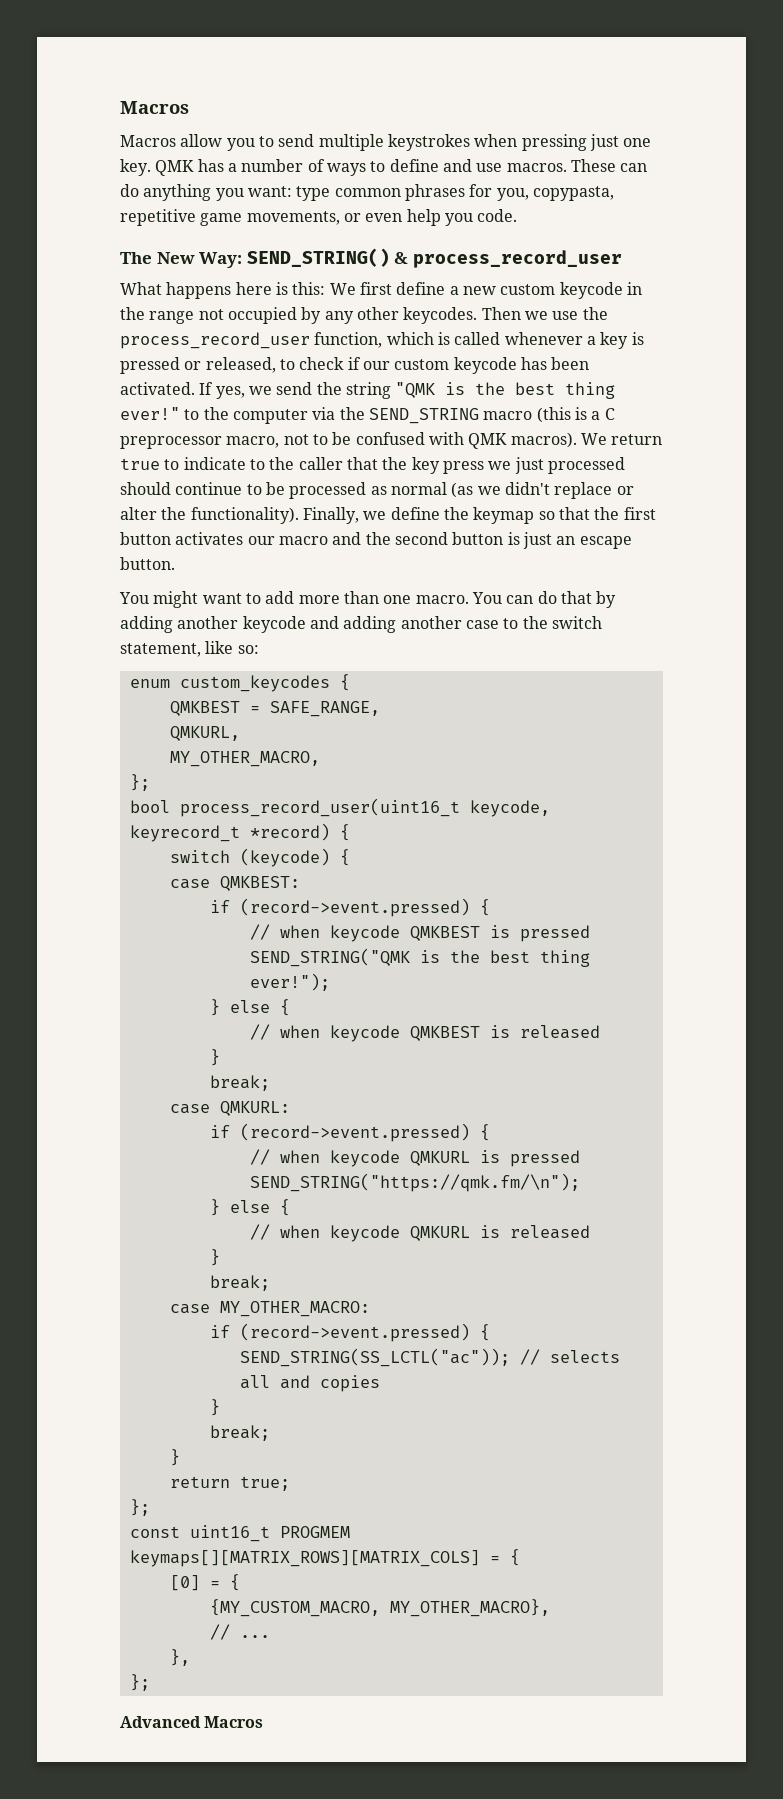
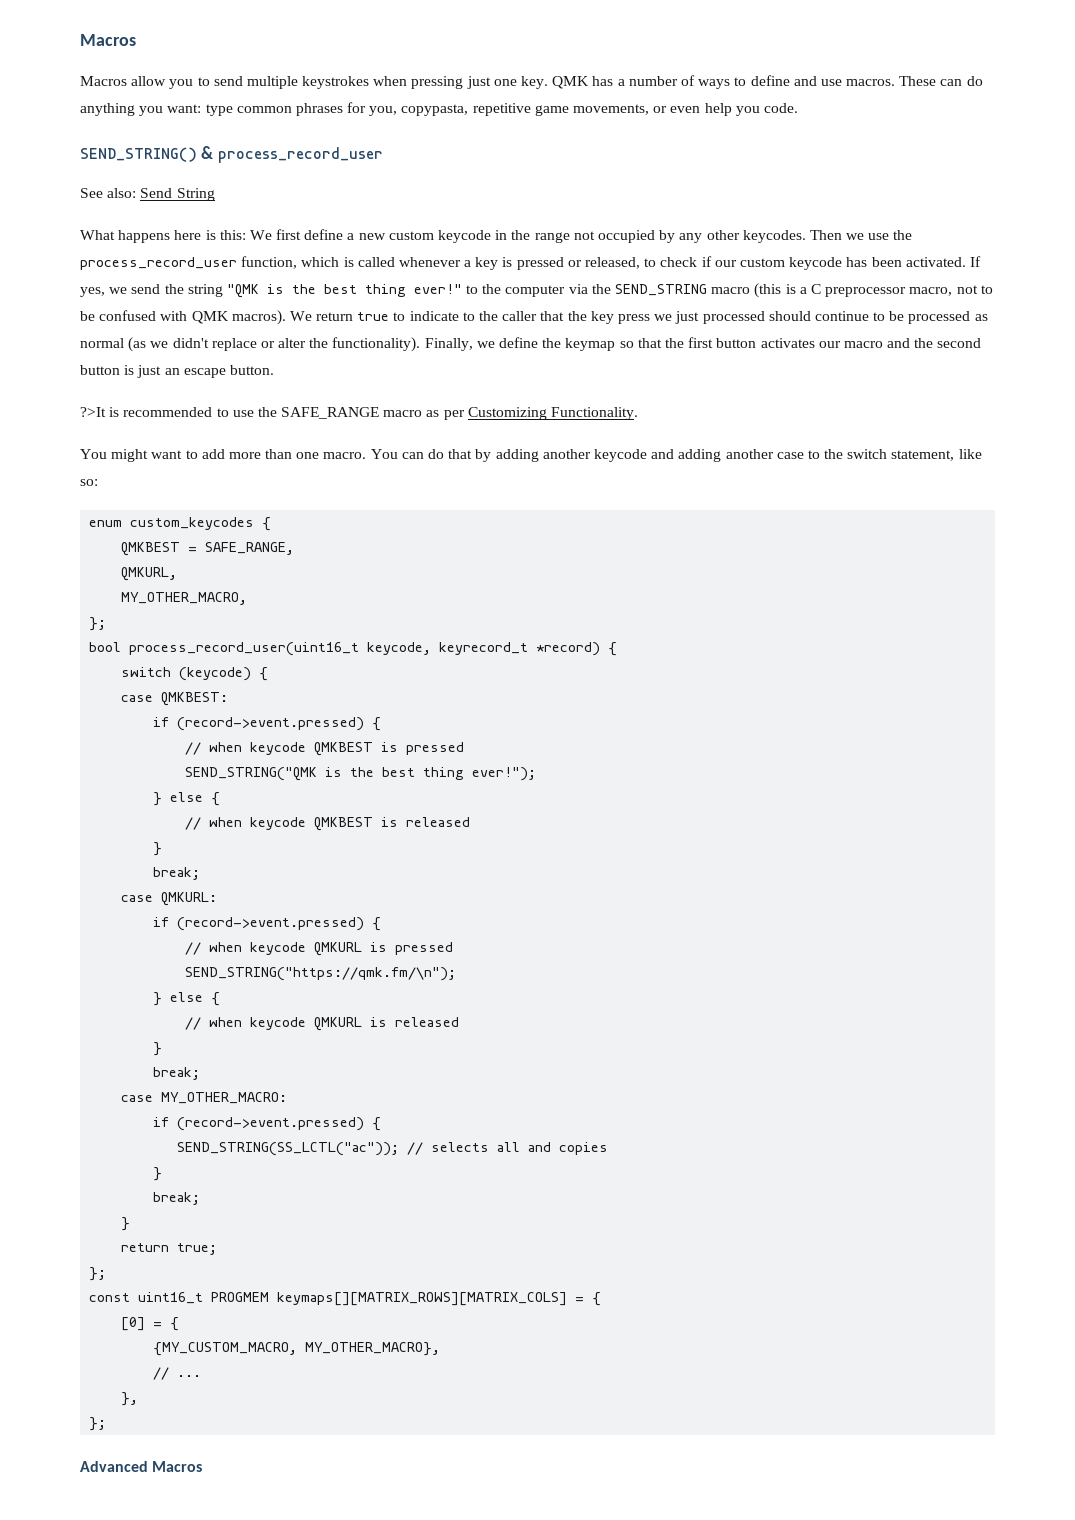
[120,252,243,268] The New Way: -> (798, 108) none
(622, 259) none -> [80,188,215,201] // See also: Send String
(175, 563) none -> [80,407,639,420] // ?>It is recommended to use the SAFE_RANGE macro as per Customizing Functionality.

